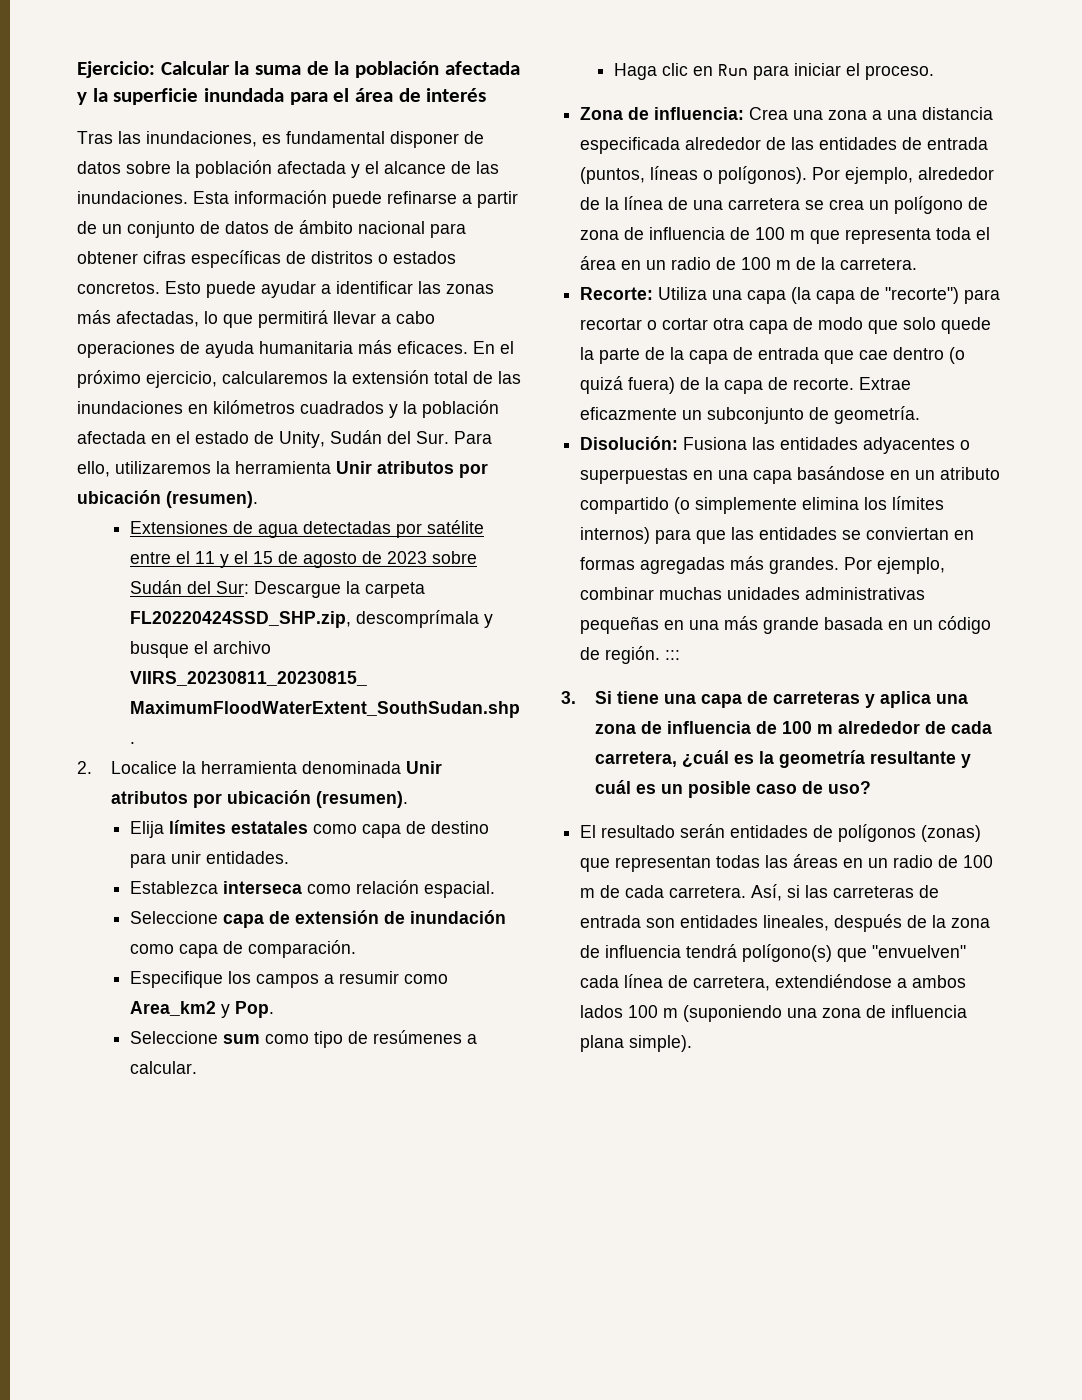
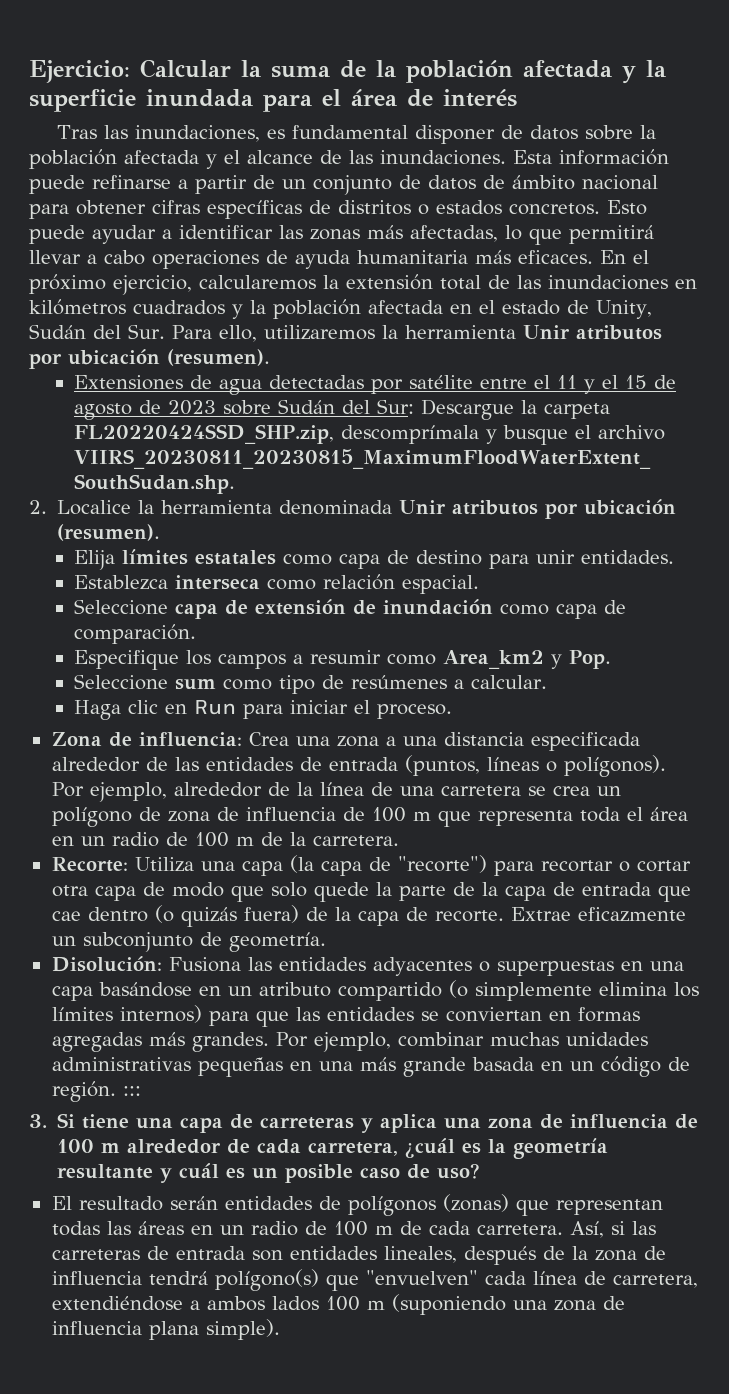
[580,376,624,394] quizá -> [180,907,237,927] quizás

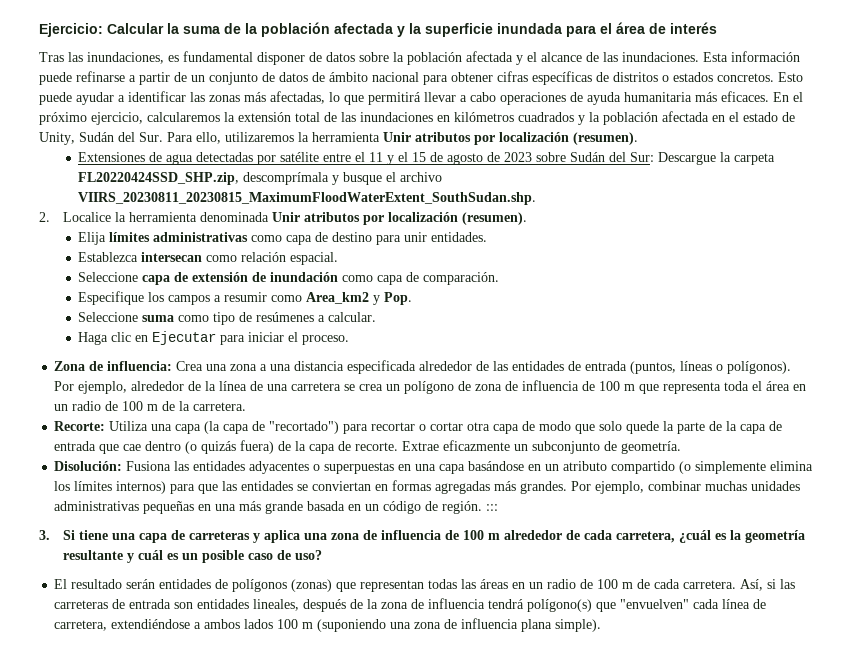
[68,349,160,365] ubicación -> [499,132,569,142] localización
[584,499,677,515] ubicación -> [387,212,458,222] localización
[195,550,277,565] estatales -> [153,232,249,242] administrativas
[175,575,261,590] interseca -> [141,252,203,262] intersecan
[175,679,217,690] sum -> [142,315,175,322] suma
[194,700,237,715] Run -> [152,331,217,345] Ejecutar
[397,855,487,873] "recorte") -> [269,421,340,434] "recortado")

